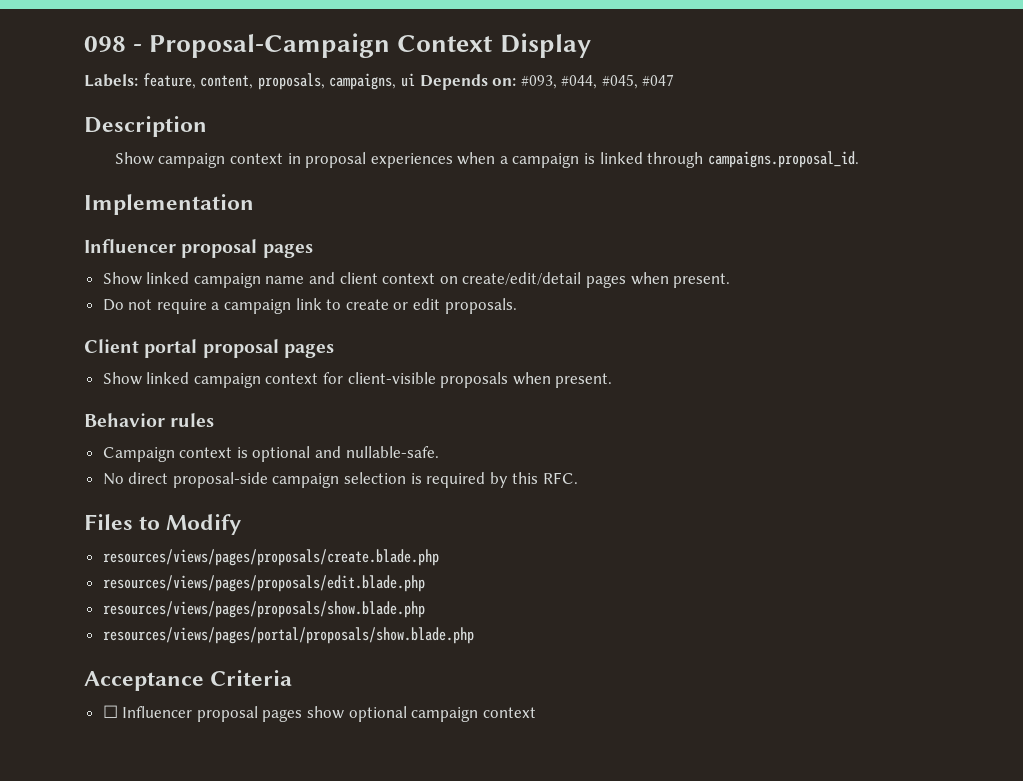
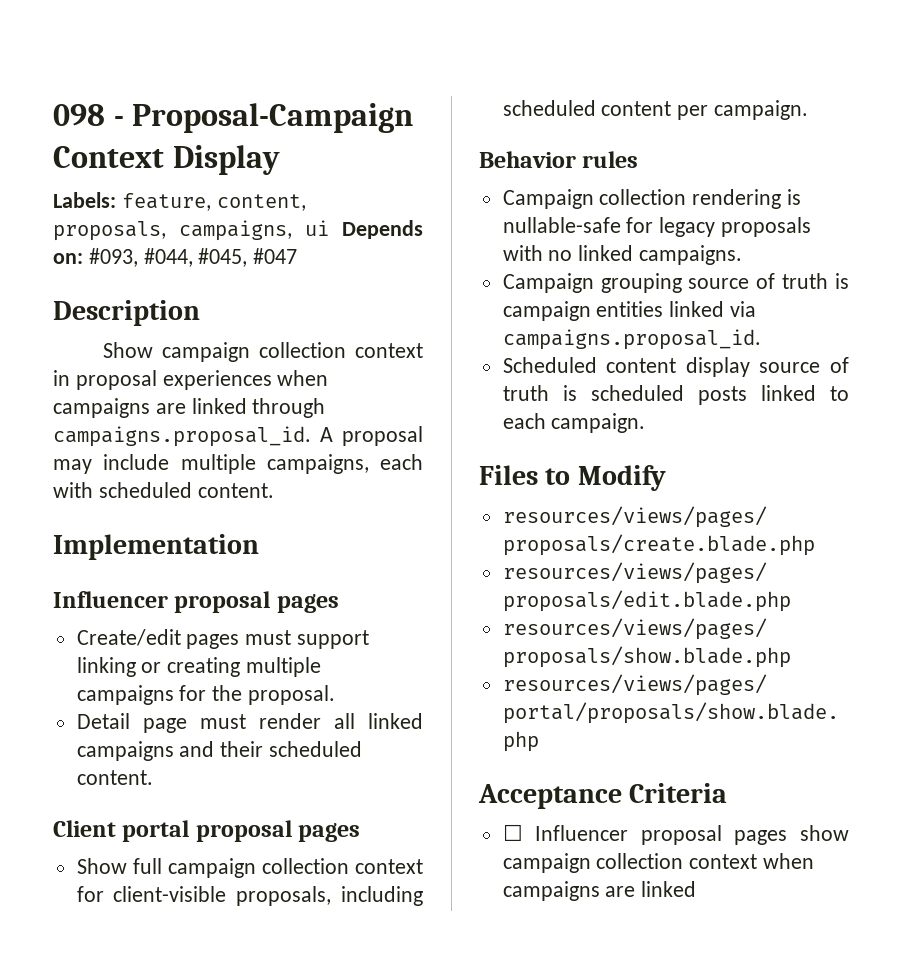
(226, 160) none -> [259,342,347,358] collection
[499,153,596,168] a campaign is -> [53,398,186,418] campaigns are
[84,194,254,215] [84,239,313,258] [102,272,731,288] [102,298,517,314] // Implementation // Influencer proposal pages // Show linked campaign name and client context on create/edit/detail pages when present. // Do not require a campaign link to create or edit proposals. -> [320,426,423,446] [53,454,423,474] [53,482,274,498] [53,534,259,560] [53,591,339,613] [76,629,370,649] [76,657,322,677] [76,685,336,705] [76,713,424,733] [76,741,363,761] [76,770,153,785] A proposal may include multiple campaigns, each with scheduled content. // Implementation // Influencer proposal pages // Create/edit pages must support linking or creating multiple campaigns for the proposal. // Detail page must render all linked campaigns and their scheduled content.
[146,372,613,388] [84,413,215,427] [102,446,439,462] [102,472,579,488] linked campaign context for client-visible proposals when present. // Behavior rules // Campaign context is optional and nullable-safe. // No direct proposal-side campaign selection is required by this RFC. -> [132,858,423,878] [76,886,424,906] [502,100,809,120] [479,151,639,168] [502,189,802,209] [502,217,812,237] [502,245,743,265] [502,273,849,293] [502,301,757,321] [502,329,761,350] [502,357,849,377] [502,385,849,405] [502,413,646,433] full campaign collection context for client-visible proposals, including scheduled content per campaign. // Behavior rules // Campaign collection rendering is nullable-safe for legacy proposals with no linked campaigns. // Campaign grouping source of truth is campaign entities linked via campaigns.proposal_id. // Scheduled content display source of truth is scheduled posts linked to each campaign.
[348,706,536,722] optional campaign context -> [502,853,815,873] [502,881,697,901] campaign collection context when campaigns are linked

